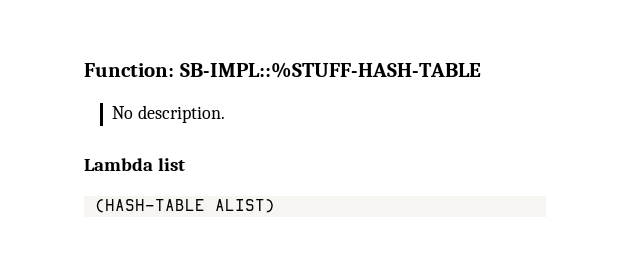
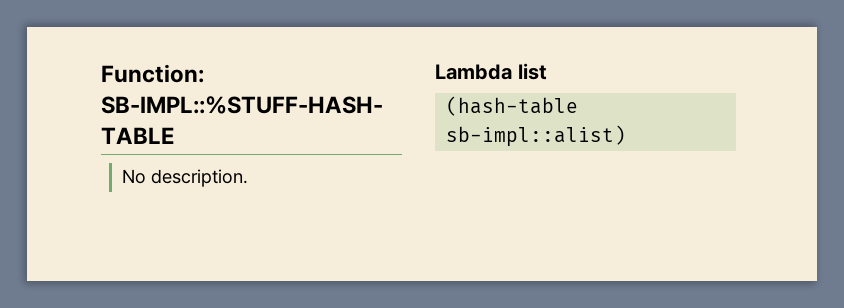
[94,199,275,213] (HASH-TABLE ALIST) -> [446,96,579,116] [446,125,627,147] (hash-table sb-impl::alist)

